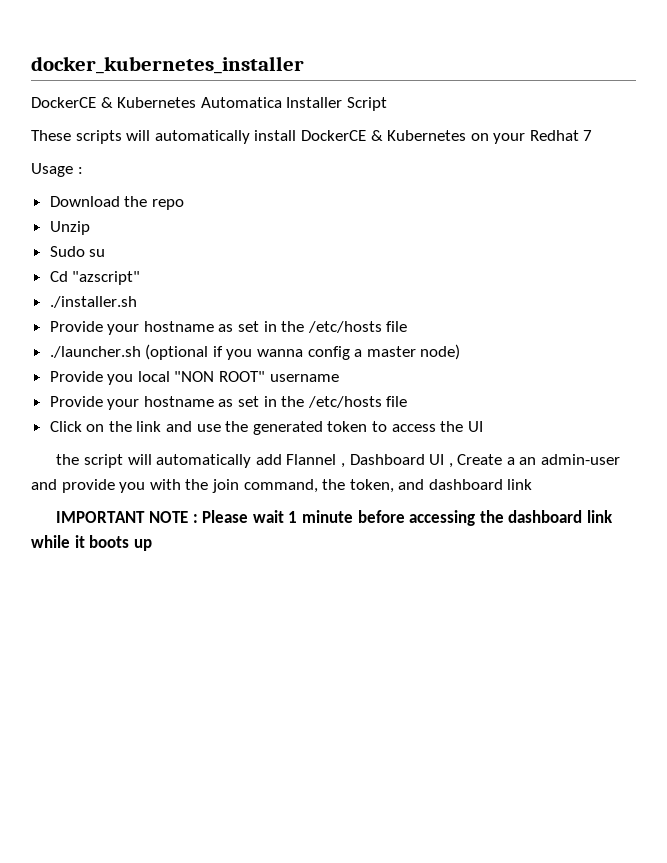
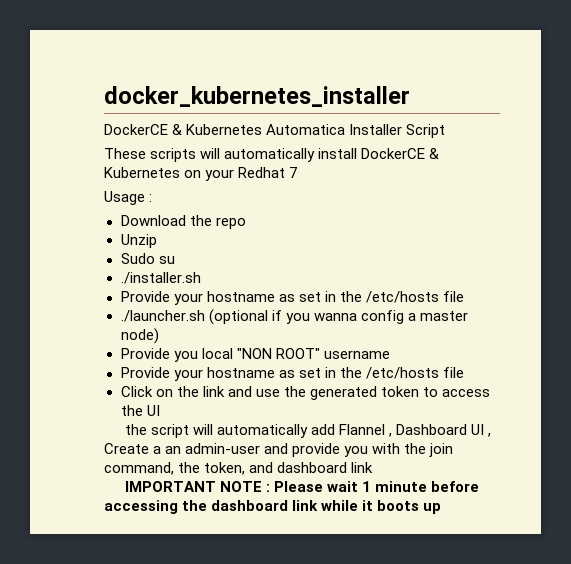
[49,271,141,285] // Cd "azscript" -> (175, 260) none

